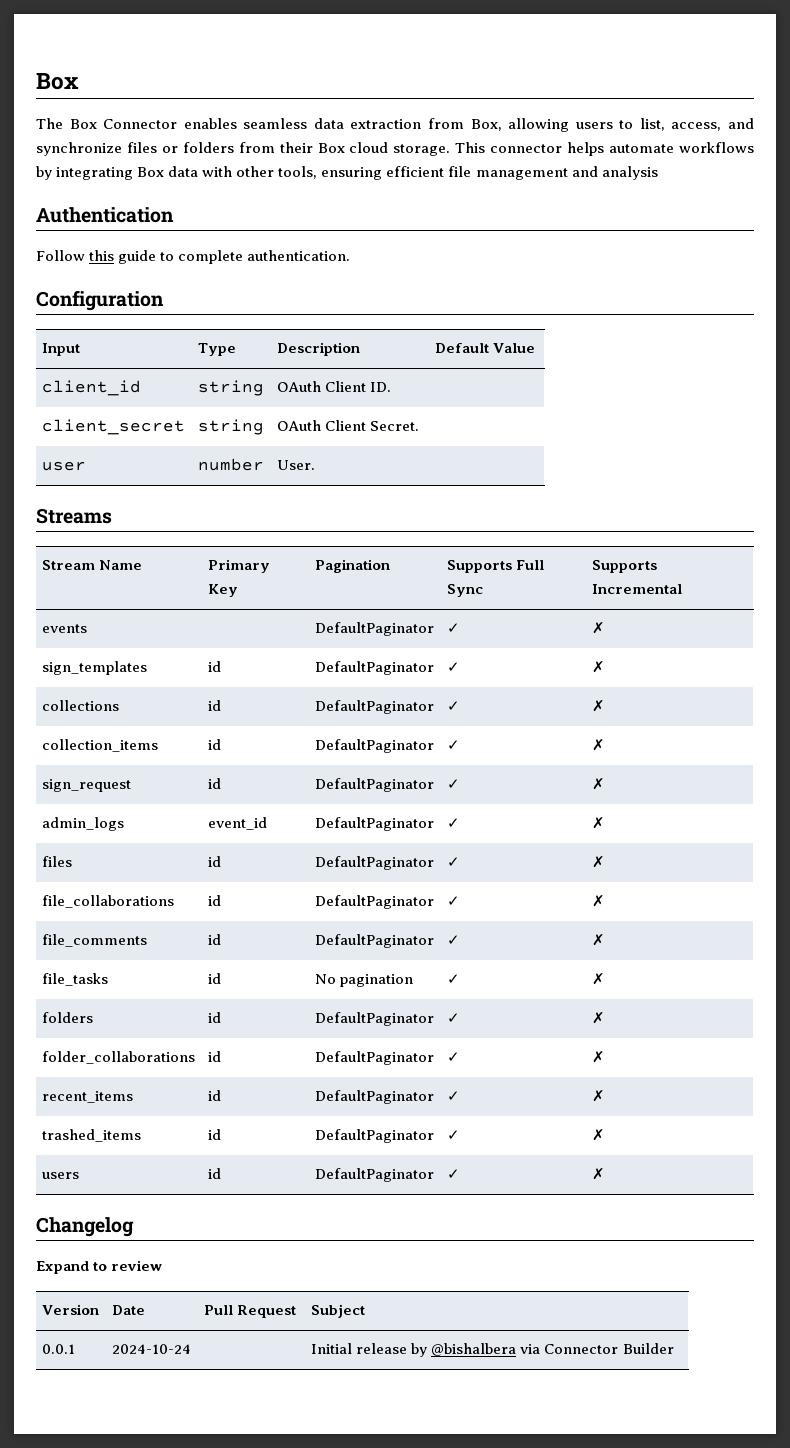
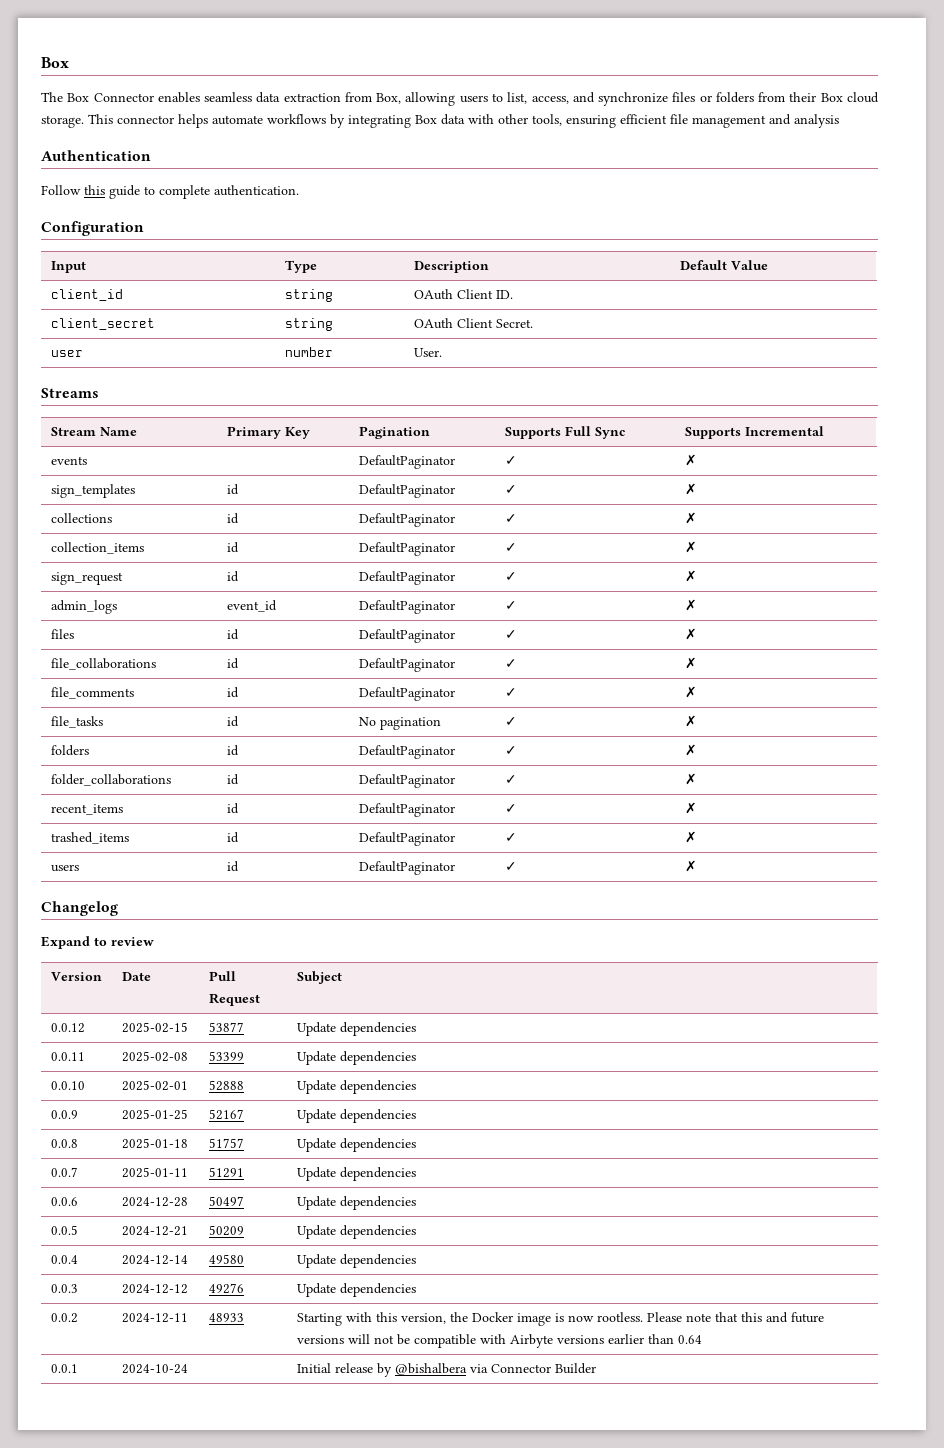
(366, 1311) none -> [50,1023,85,1033] [121,1022,188,1033] [208,1022,244,1032] [296,1022,416,1036] [50,1052,85,1061] [121,1051,188,1062] [208,1051,244,1061] [296,1051,416,1065] [50,1081,85,1090] [121,1080,188,1091] [208,1080,244,1091] [296,1080,416,1094] [50,1110,78,1119] [121,1109,188,1120] [208,1109,244,1120] [296,1109,416,1123] [50,1139,78,1148] [121,1138,188,1149] [208,1138,244,1148] [296,1138,416,1152] [50,1167,78,1177] [121,1167,188,1178] [208,1167,244,1178] [296,1167,416,1181] [50,1197,78,1206] [121,1197,188,1207] [208,1196,244,1206] [296,1196,416,1210] [50,1225,78,1235] [121,1226,188,1236] [208,1225,244,1236] [296,1225,416,1239] [50,1255,78,1264] [121,1255,188,1265] [208,1254,244,1264] [296,1254,416,1268] [50,1284,78,1293] [121,1284,188,1294] [208,1283,244,1294] [296,1283,416,1297] [50,1313,78,1323] [121,1313,188,1323] [208,1313,244,1322] [296,1312,824,1326] [296,1334,702,1348] // 0.0.12 | 2025-02-15 | 53877 | Update dependencies // 0.0.11 | 2025-02-08 | 53399 | Update dependencies // 0.0.10 | 2025-02-01 | 52888 | Update dependencies // 0.0.9 | 2025-01-25 | 52167 | Update dependencies // 0.0.8 | 2025-01-18 | 51757 | Update dependencies // 0.0.7 | 2025-01-11 | 51291 | Update dependencies // 0.0.6 | 2024-12-28 | 50497 | Update dependencies // 0.0.5 | 2024-12-21 | 50209 | Update dependencies // 0.0.4 | 2024-12-14 | 49580 | Update dependencies // 0.0.3 | 2024-12-12 | 49276 | Update dependencies // 0.0.2 | 2024-12-11 | 48933 | Starting with this version, the Docker image is now rootless. Please note that this and future versions will not be compatible with Airbyte versions earlier than 0.64

